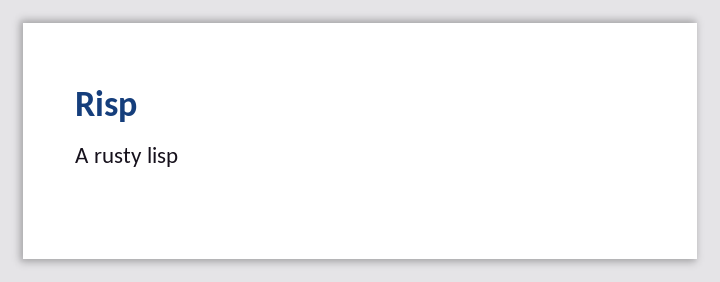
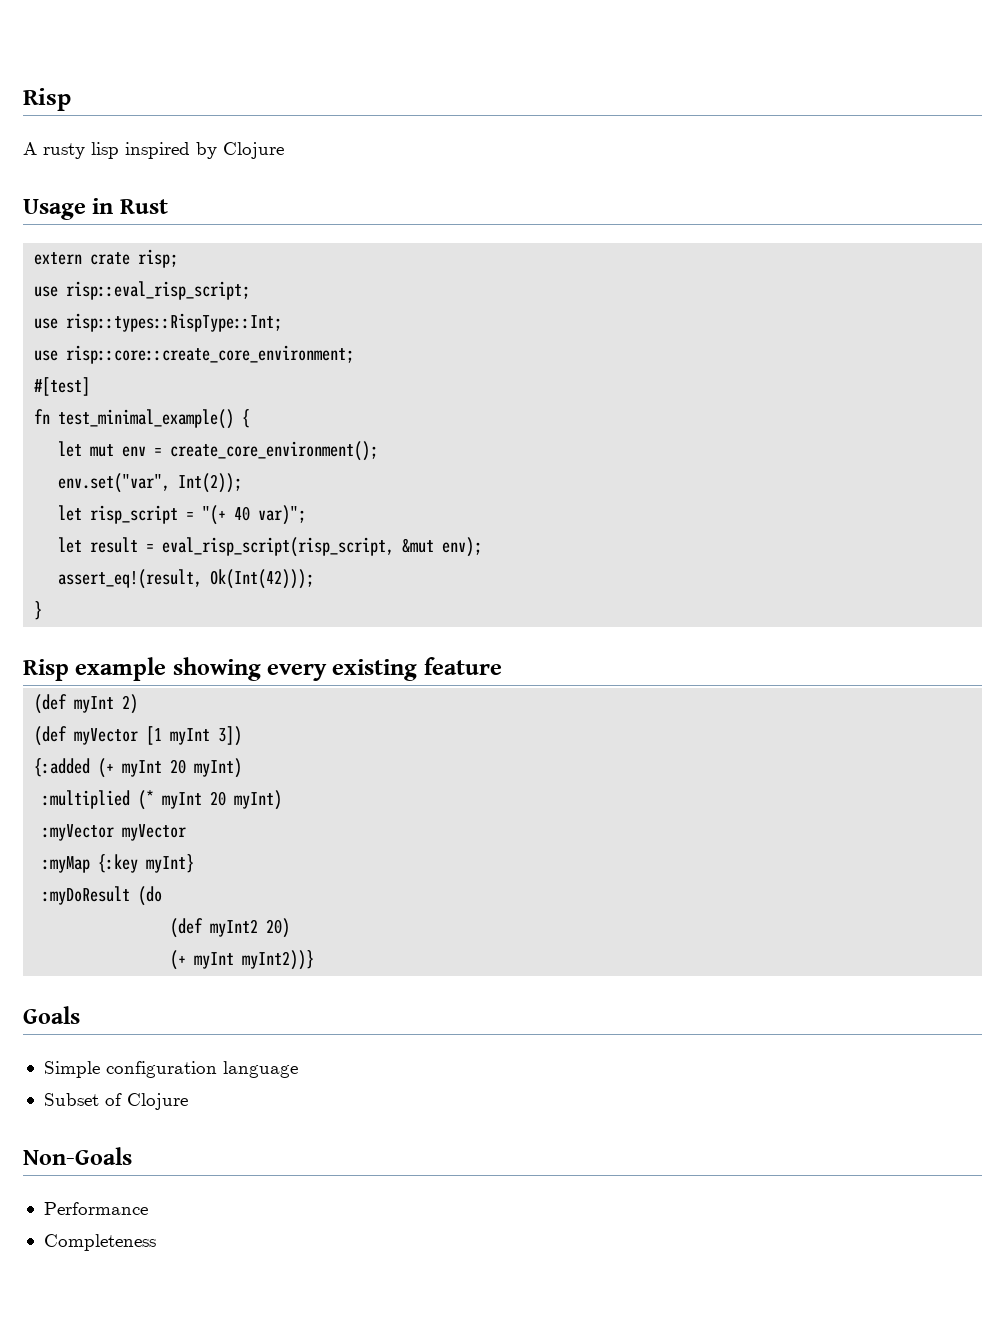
(179, 157) none -> [125,142,284,159] [23,198,168,220] [34,249,179,268] [34,281,251,300] [34,313,283,332] [34,345,355,364] [34,377,91,396] [34,409,251,429] [58,441,379,461] [58,473,243,493] [58,505,307,525] [58,537,483,557] [58,569,315,589] [34,601,43,620] [23,657,502,681] [34,694,139,714] [34,726,243,746] [34,758,243,778] [42,790,283,810] [42,824,187,841] [42,854,195,873] [42,886,163,906] [170,918,291,938] [170,950,315,970] [23,1006,80,1024] [43,1061,298,1078] [43,1093,188,1110] [23,1147,132,1165] [43,1202,148,1215] [43,1234,156,1251] inspired by Clojure // Usage in Rust // extern crate risp; // use risp::eval_risp_script; // use risp::types::RispType::Int; // use risp::core::create_core_environment; // #[test] // fn test_minimal_example() { // let mut env = create_core_environment(); // env.set("var", Int(2)); // let risp_script = "(+ 40 var)"; // let result = eval_risp_script(risp_script, &mut env); // assert_eq!(result, Ok(Int(42))); // } // Risp example showing every existing feature // (def myInt 2) // (def myVector [1 myInt 3]) // {:added (+ myInt 20 myInt) // :multiplied (* myInt 20 myInt) // :myVector myVector // :myMap {:key myInt} // :myDoResult (do // (def myInt2 20) // (+ myInt myInt2))} // Goals // Simple configuration language // Subset of Clojure // Non-Goals // Performance // Completeness

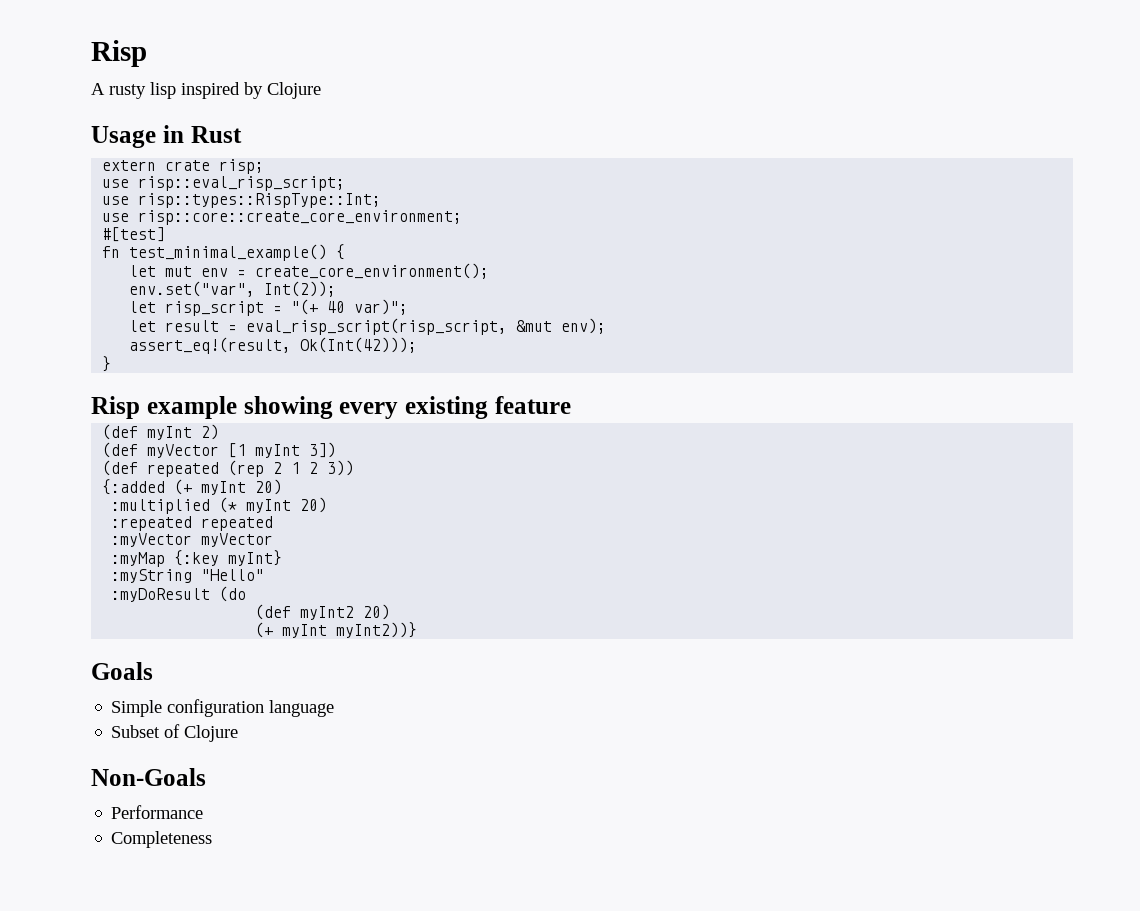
(243, 736) none -> [102,460,355,477] // (def repeated (rep 2 1 2 3))
[170,758,243,778] 20 myInt) -> [255,479,283,495] 20)
[210,790,283,810] 20 myInt) -> [300,497,328,513] [111,516,274,531] 20) // :repeated repeated
(195, 863) none -> [111,569,265,583] // :myString "Hello"

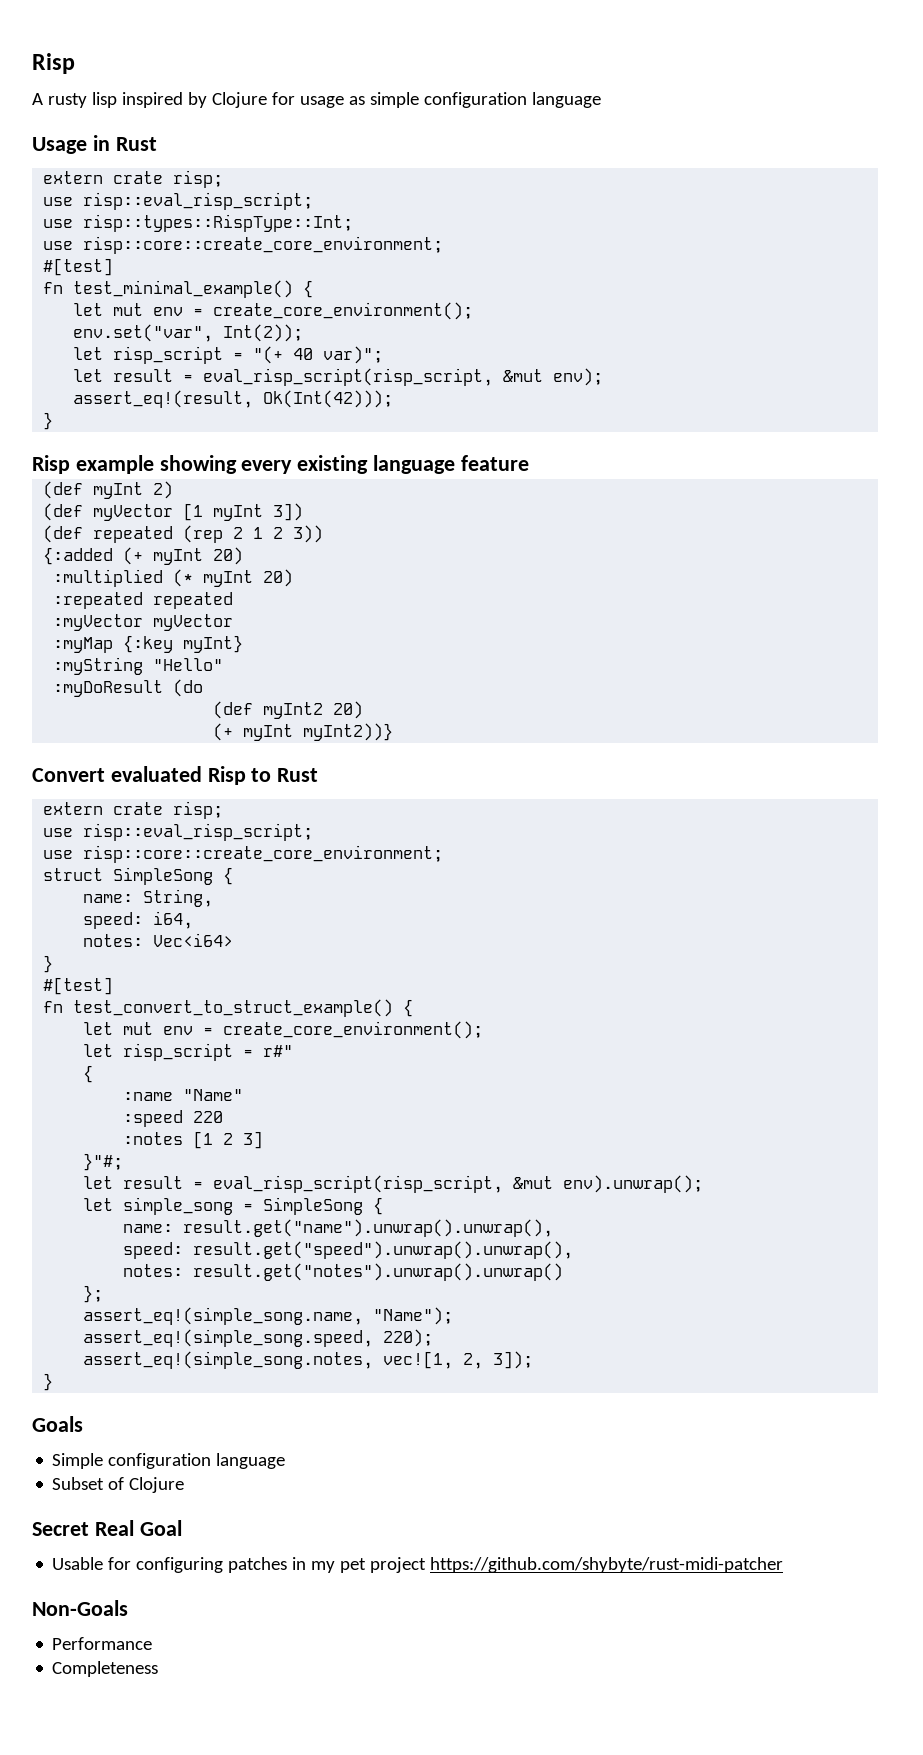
(321, 90) none -> [271,92,601,108] for usage as simple configuration language
(488, 407) none -> [373,455,456,474] language
(418, 630) none -> [32,766,319,785] [43,801,224,819] [43,823,314,841] [43,845,444,863] [43,867,234,885] [83,889,214,907] [83,911,194,929] [83,933,234,947] [43,955,54,973] [43,977,114,995] [43,999,414,1017] [83,1021,484,1039] [83,1043,294,1061] [83,1065,94,1083] [123,1089,244,1101] [123,1110,224,1127] [123,1131,264,1149] [83,1153,124,1171] [83,1175,704,1193] [83,1197,384,1215] [123,1219,554,1237] [123,1241,574,1259] [123,1263,564,1281] [83,1285,104,1303] [83,1307,454,1325] [83,1329,434,1347] [83,1351,534,1369] [43,1373,54,1391] // Convert evaluated Risp to Rust // extern crate risp; // use risp::eval_risp_script; // use risp::core::create_core_environment; // struct SimpleSong { // name: String, // speed: i64, // notes: Vec<i64> // } // #[test] // fn test_convert_to_struct_example() { // let mut env = create_core_environment(); // let risp_script = r#" // { // :name "Name" // :speed 220 // :notes [1 2 3] // }"#; // let result = eval_risp_script(risp_script, &mut env).unwrap(); // let simple_song = SimpleSong { // name: result.get("name").unwrap().unwrap(), // speed: result.get("speed").unwrap().unwrap(), // notes: result.get("notes").unwrap().unwrap() // }; // assert_eq!(simple_song.name, "Name"); // assert_eq!(simple_song.speed, 220); // assert_eq!(simple_song.notes, vec![1, 2, 3]); // }
(239, 733) none -> [32,1520,182,1536] [52,1557,784,1573] // Secret Real Goal // Usable for configuring patches in my pet project https://github.com/shybyte/rust-midi-patcher

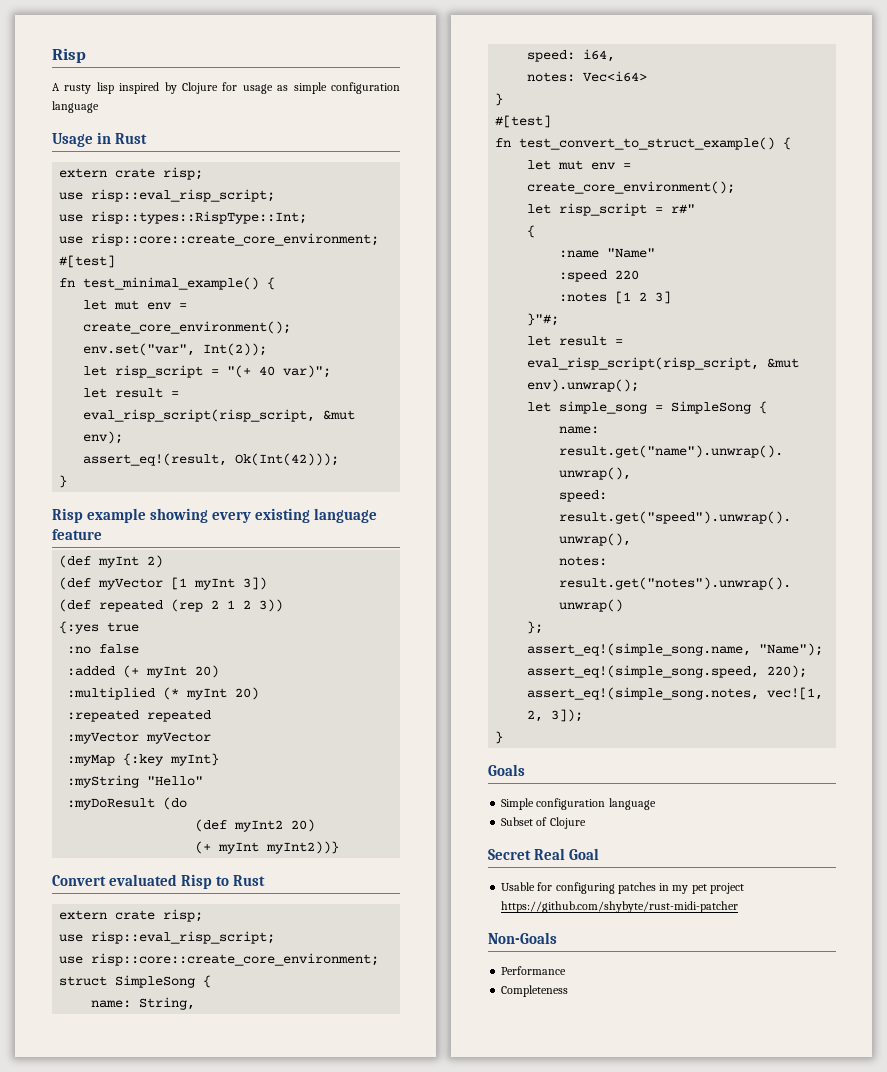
[43,547,114,565] {:added -> [59,621,140,634] [67,644,140,654] [67,666,116,676] {:yes true // :no false // :added

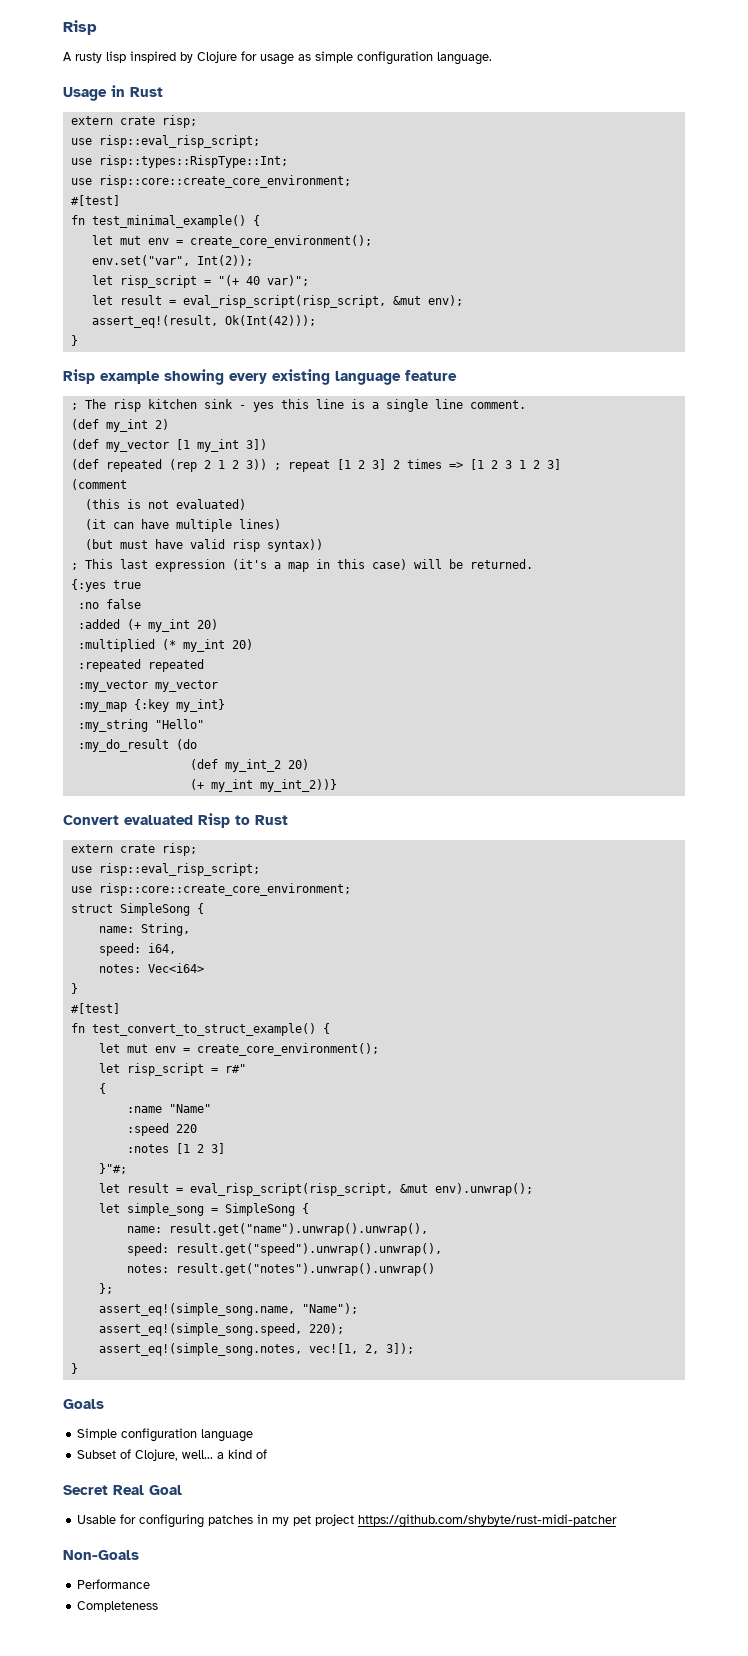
[52,101,99,113] language -> [437,52,492,65] language.
[59,555,140,568] // (def myInt -> [70,399,526,412] [70,419,148,432] // ; The risp kitchen sink - yes this line is a single line comment. // (def my_int
[98,577,236,590] myVector [1 myInt -> [105,439,239,452] my_vector [1 my_int
(284, 605) none -> [273,459,561,472] [70,479,127,490] [84,499,246,510] [84,519,281,532] [84,539,323,552] [70,559,533,572] ; repeat [1 2 3] 2 times => [1 2 3 1 2 3] // (comment // (this is not evaluated) // (it can have multiple lines) // (but must have valid risp syntax)) // ; This last expression (it's a map in this case) will be returned.
[146,666,188,678] myInt -> [147,619,190,632] my_int
[186,688,228,700] myInt -> [182,639,225,652] my_int
[67,732,212,744] [67,753,220,766] [67,775,140,788] :myVector myVector // :myMap {:key myInt} // :myString -> [77,680,218,692] [77,699,225,712] [77,719,148,732] :my_vector my_vector // :my_map {:key my_int} // :my_string
[67,798,156,810] :myDoResult -> [77,739,169,752] :my_do_result
[234,820,284,832] myInt2 -> [224,759,281,772] my_int_2
[218,841,340,854] myInt myInt2))} -> [210,779,337,792] my_int my_int_2))}
[549,817,586,829] Clojure -> [134,1449,267,1461] Clojure, well... a kind of

